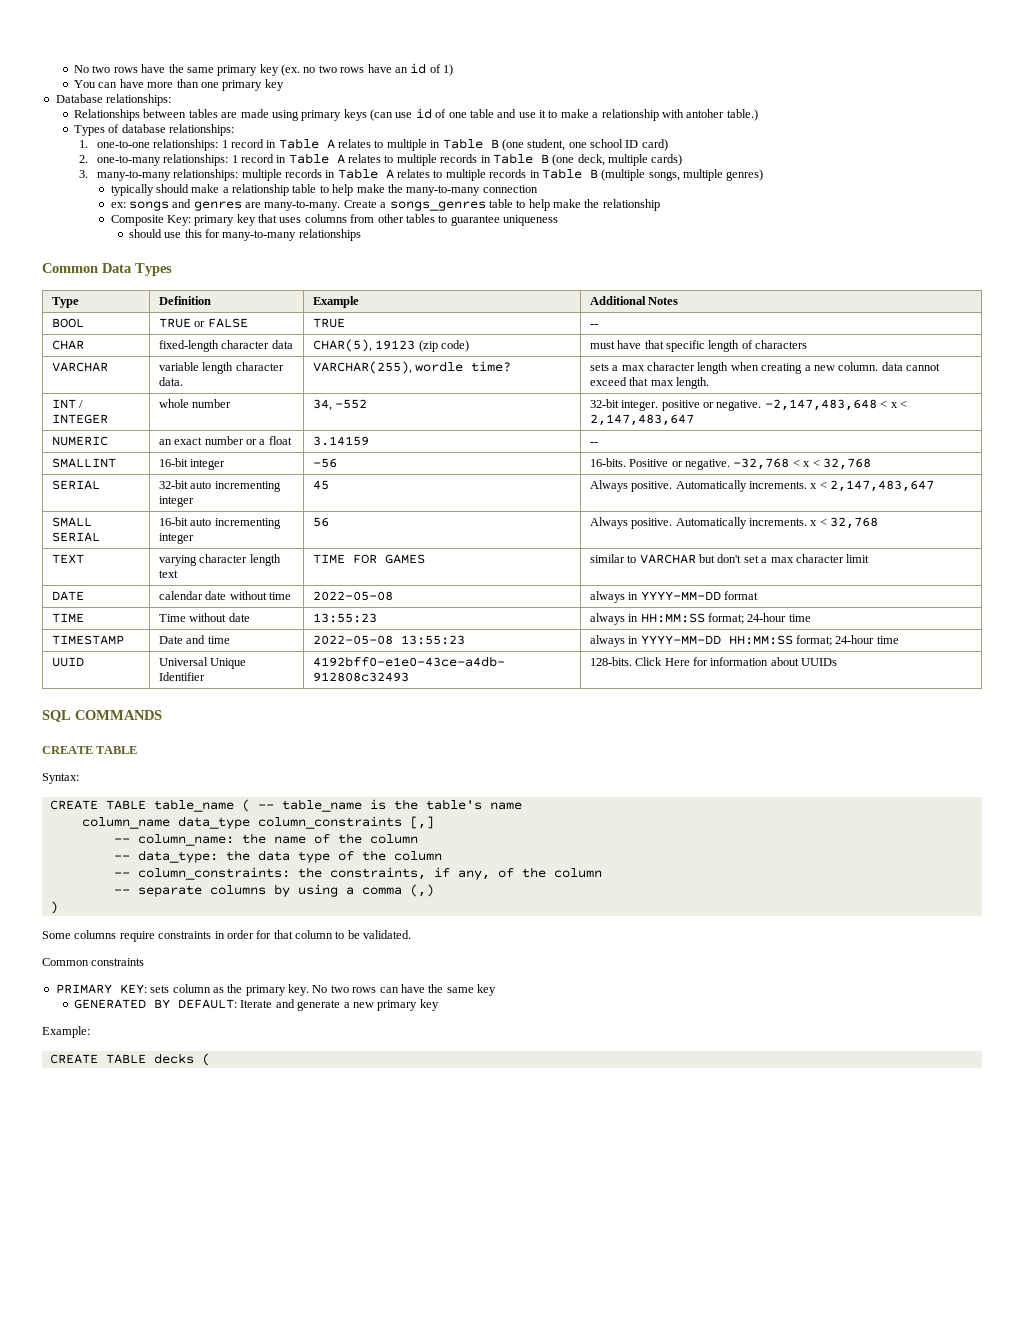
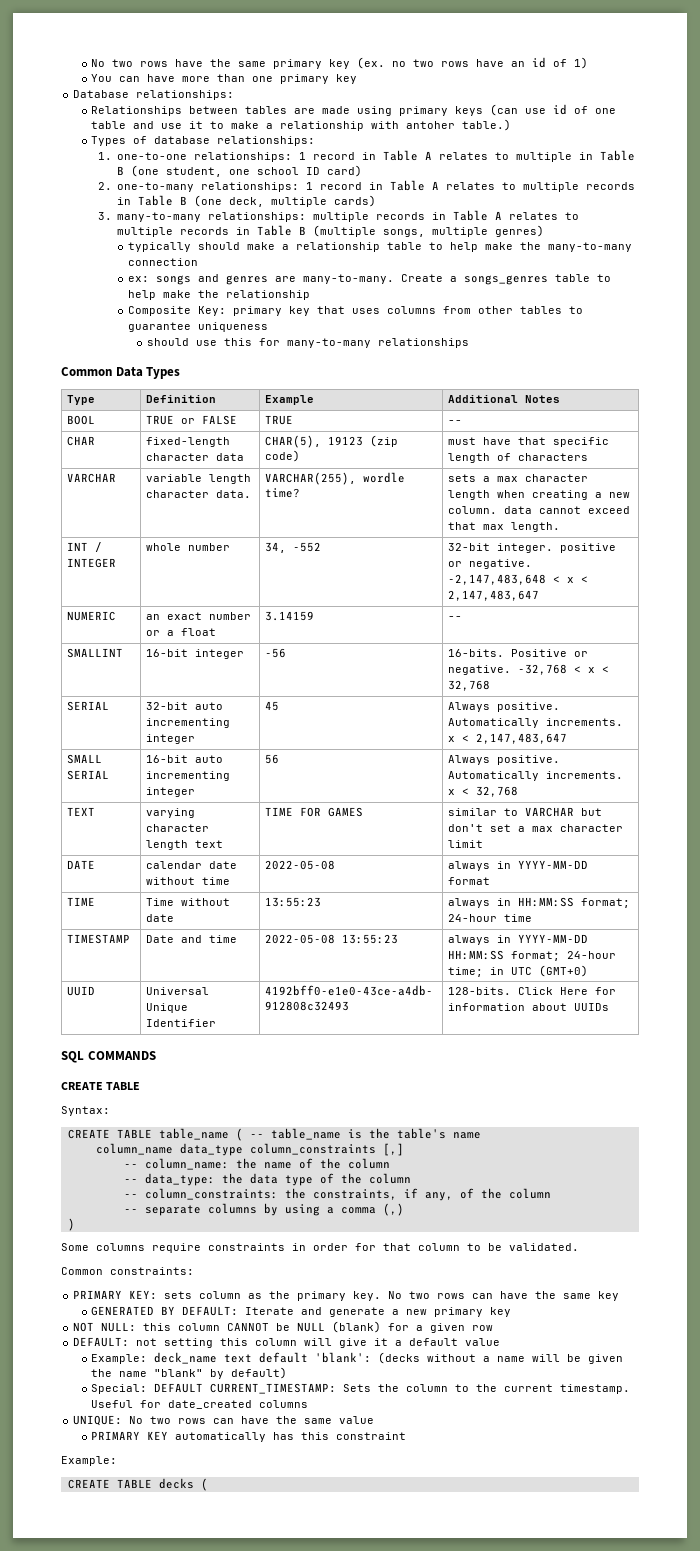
[876,636,899,644] time -> [447,965,588,977] time; in UTC (GMT+0)
[91,958,145,966] constraints -> [110,1267,194,1275] constraints:
(439, 1005) none -> [73,1321,494,1333] [73,1337,501,1348] [91,1352,624,1364] [91,1367,288,1379] [91,1383,631,1394] [91,1400,309,1409] [73,1415,375,1426] [91,1431,407,1442] // NOT NULL: this column CANNOT be NULL (blank) for a given row // DEFAULT: not setting this column will give it a default value // Example: deck_name text default 'blank': (decks without a name will be given the name "blank" by default) // Special: DEFAULT CURRENT_TIMESTAMP: Sets the column to the current timestamp. Useful for date_created columns // UNIQUE: No two rows can have the same value // PRIMARY KEY automatically has this constraint

